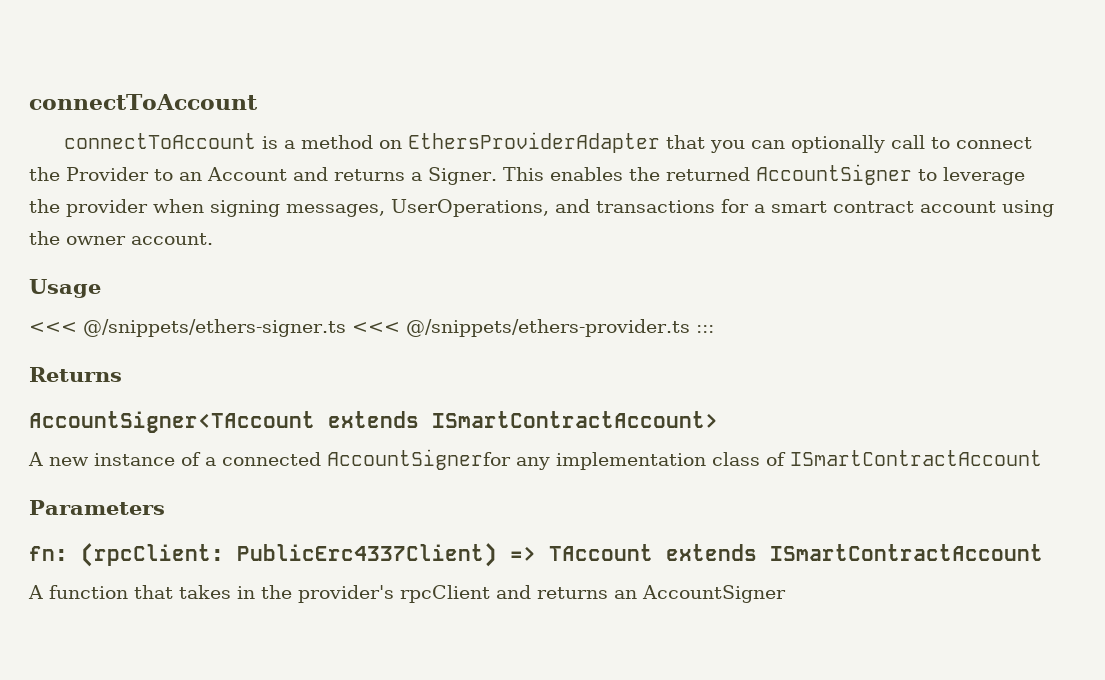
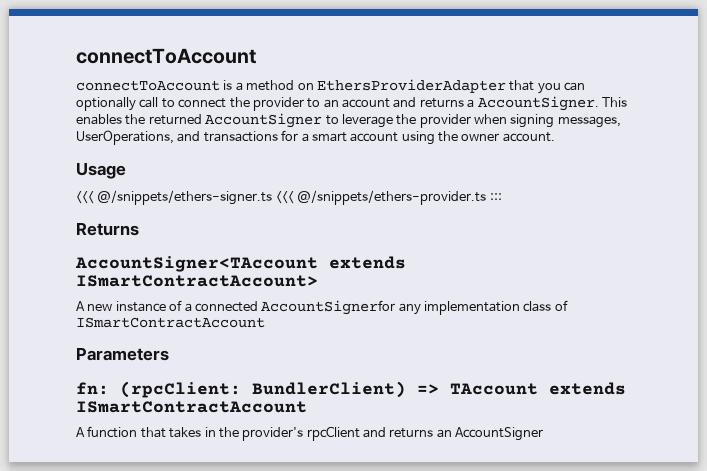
[66,167,149,181] Provider -> [252,97,304,111] provider
[207,167,287,181] Account -> [342,98,390,108] account
[428,167,497,185] Signer. -> [477,96,599,111] AccountSigner.
[833,201,914,213] contract -> (347, 137) none
[237,543,497,567] PublicErc4337Client) -> [252,381,406,398] BundlerClient)

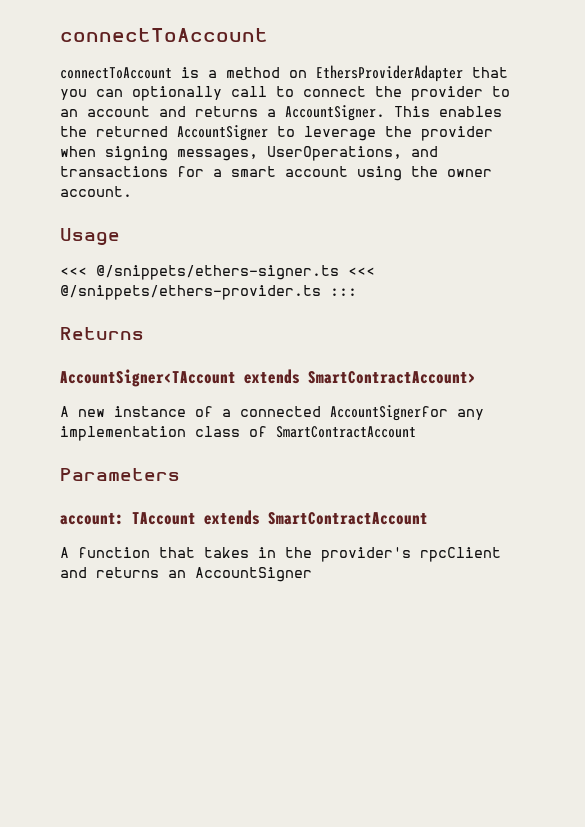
[76,275,318,287] ISmartContractAccount> -> [308,371,476,384] SmartContractAccount>
[76,317,265,328] ISmartContractAccount -> [276,426,416,438] SmartContractAccount
[76,381,439,398] fn: (rpcClient: BundlerClient) => -> [60,513,124,525] account:
[76,401,307,413] ISmartContractAccount -> [268,512,428,525] SmartContractAccount

